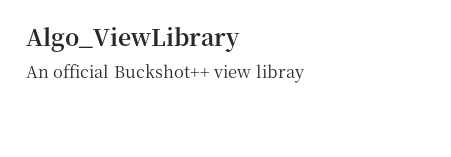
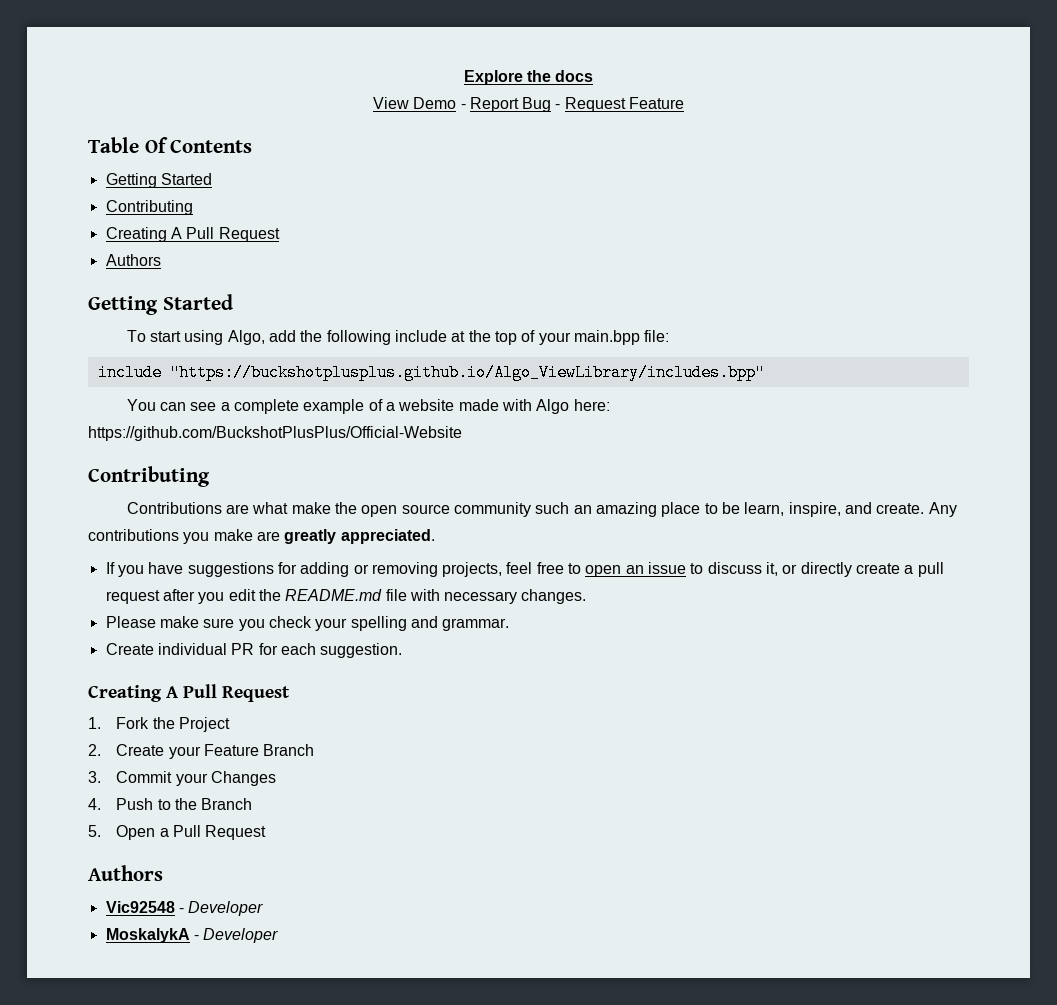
[26,26,240,52] [26,64,305,83] Algo_ViewLibrary // An official Buckshot++ view libray -> [463,70,594,85] [372,97,685,112] [88,137,253,153] [105,173,212,188] [105,200,193,215] [105,227,280,242] [105,254,161,266] [88,294,233,315] [126,330,670,345] [97,364,765,381] [126,399,610,414] [88,426,462,441] [88,466,210,487] [126,502,957,517] [88,529,435,544] [105,562,944,577] [105,589,587,604] [105,616,510,631] [105,643,403,658] [88,684,291,702] [88,717,230,732] [88,744,315,759] [88,771,276,786] [88,798,253,810] [88,825,267,840] [88,865,163,881] [105,901,264,916] [105,928,279,943] Explore the docs // View Demo - Report Bug - Request Feature // Table Of Contents // Getting Started // Contributing // Creating A Pull Request // Authors // Getting Started // To start using Algo, add the following include at the top of your main.bpp file: // include "https://buckshotplusplus.github.io/Algo_ViewLibrary/includes.bpp" // You can see a complete example of a website made with Algo here: https://github.com/BuckshotPlusPlus/Official-Website // Contributing // Contributions are what make the open source community such an amazing place to be learn, inspire, and create. Any contributions you make are greatly appreciated. // If you have suggestions for adding or removing projects, feel free to open an issue to discuss it, or directly create a pull request after you edit the README.md file with necessary changes. // Please make sure you check your spelling and grammar. // Create individual PR for each suggestion. // Creating A Pull Request // 1. Fork the Project // 2. Create your Feature Branch // 3. Commit your Changes // 4. Push to the Branch // 5. Open a Pull Request // Authors // Vic92548 - Developer // MoskalykA - Developer

